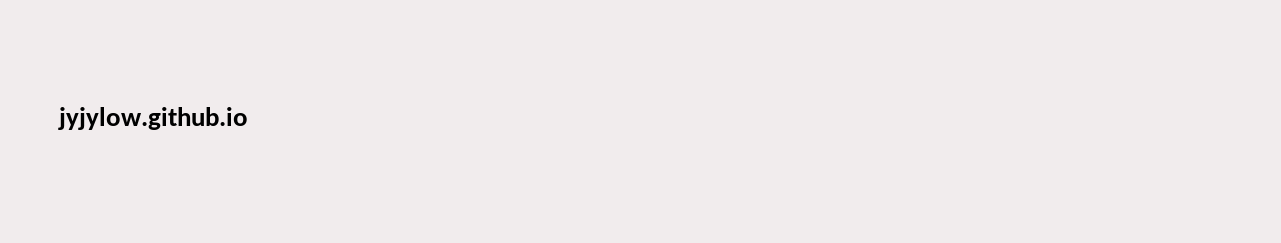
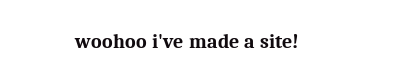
[58,107,248,130] jyjylow.github.io -> [74,33,300,48] woohoo i've made a site!

